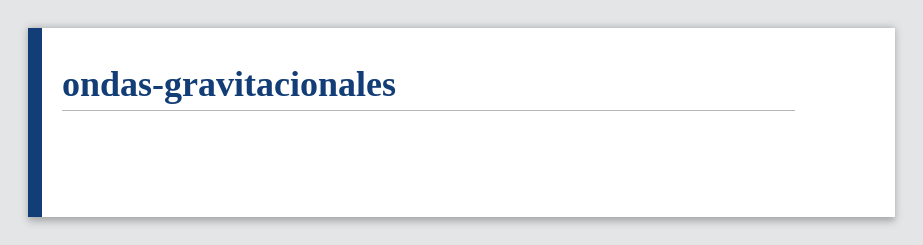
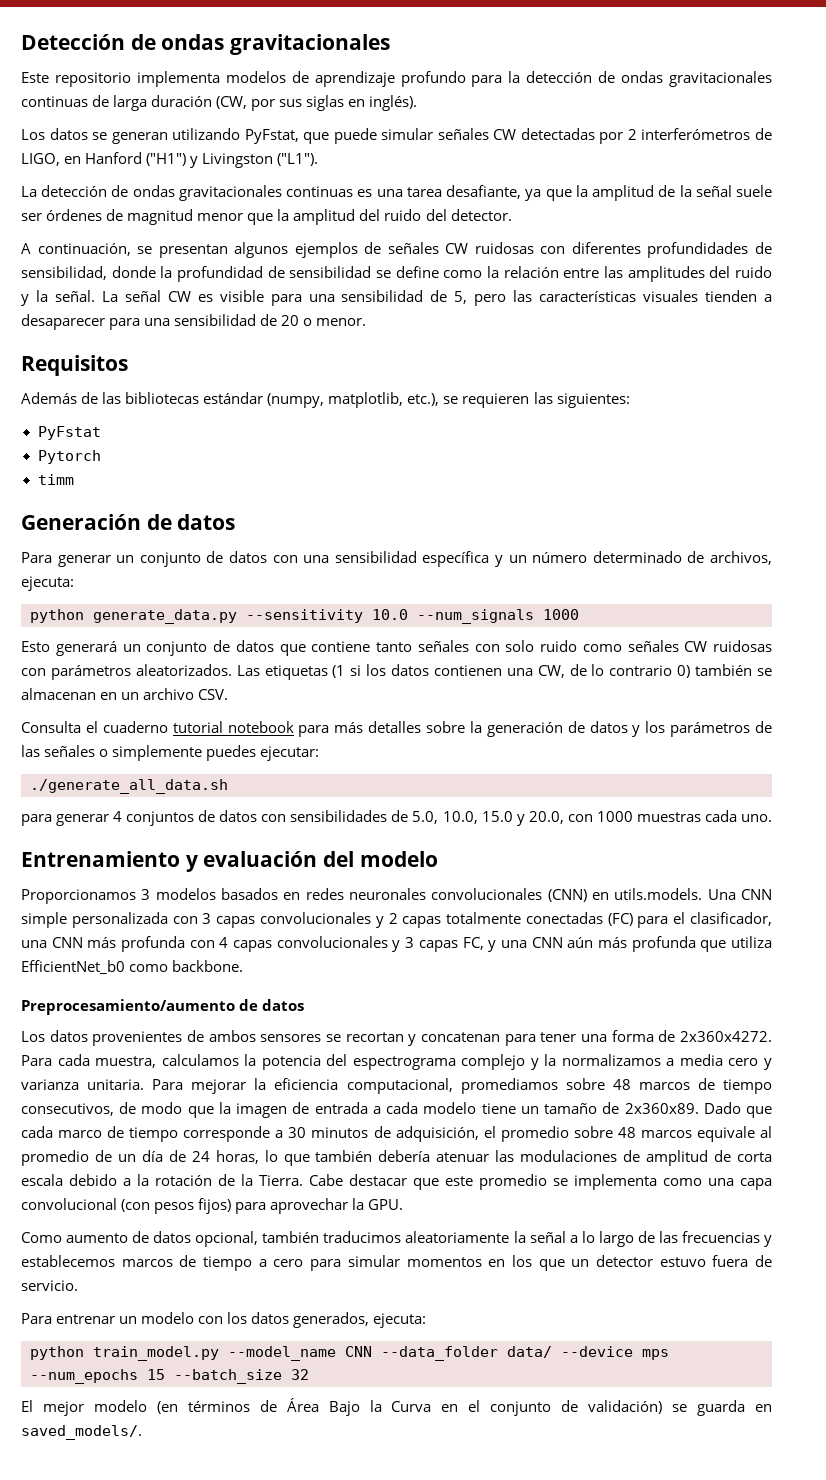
[62,71,396,104] ondas-gravitacionales -> [21,34,391,55] [21,71,772,87] [21,95,418,111] [21,128,772,144] [21,152,319,168] [21,185,773,201] [21,209,512,225] [21,242,773,258] [21,266,772,282] [21,290,773,306] [21,314,367,330] [21,355,128,376] [21,392,630,408] [37,426,101,440] [37,450,101,464] [37,474,74,485] [21,514,236,530] [21,551,773,567] [21,576,74,591] [30,609,579,624] [21,640,772,656] [21,664,772,680] [21,688,229,700] [21,721,772,737] [21,745,320,761] [30,779,228,794] [21,810,772,826] [21,851,438,872] [21,888,773,904] [21,912,773,928] [21,936,773,952] [21,960,244,974] [21,999,305,1015] [21,1030,772,1046] [21,1054,772,1070] [21,1078,773,1094] [21,1102,773,1118] [21,1126,772,1142] [21,1150,773,1166] [21,1174,772,1190] [21,1198,404,1214] [21,1231,772,1247] [21,1255,772,1271] [21,1280,78,1291] [21,1312,427,1328] [30,1346,669,1361] [30,1369,309,1384] [21,1398,773,1416] [21,1425,142,1440] Detección de ondas gravitacionales // Este repositorio implementa modelos de aprendizaje profundo para la detección de ondas gravitacionales continuas de larga duración (CW, por sus siglas en inglés). // Los datos se generan utilizando PyFstat, que puede simular señales CW detectadas por 2 interferómetros de LIGO, en Hanford ("H1") y Livingston ("L1"). // La detección de ondas gravitacionales continuas es una tarea desafiante, ya que la amplitud de la señal suele ser órdenes de magnitud menor que la amplitud del ruido del detector. // A continuación, se presentan algunos ejemplos de señales CW ruidosas con diferentes profundidades de sensibilidad, donde la profundidad de sensibilidad se define como la relación entre las amplitudes del ruido y la señal. La señal CW es visible para una sensibilidad de 5, pero las características visuales tienden a desaparecer para una sensibilidad de 20 o menor. // Requisitos // Además de las bibliotecas estándar (numpy, matplotlib, etc.), se requieren las siguientes: // PyFstat // Pytorch // timm // Generación de datos // Para generar un conjunto de datos con una sensibilidad específica y un número determinado de archivos, ejecuta: // python generate_data.py --sensitivity 10.0 --num_signals 1000 // Esto generará un conjunto de datos que contiene tanto señales con solo ruido como señales CW ruidosas con parámetros aleatorizados. Las etiquetas (1 si los datos contienen una CW, de lo contrario 0) también se almacenan en un archivo CSV. // Consulta el cuaderno tutorial notebook para más detalles sobre la generación de datos y los parámetros de las señales o simplemente puedes ejecutar: // ./generate_all_data.sh // para generar 4 conjuntos de datos con sensibilidades de 5.0, 10.0, 15.0 y 20.0, con 1000 muestras cada uno. // Entrenamiento y evaluación del modelo // Proporcionamos 3 modelos basados en redes neuronales convolucionales (CNN) en utils.models. Una CNN simple personalizada con 3 capas convolucionales y 2 capas totalmente conectadas (FC) para el clasificador, una CNN más profunda con 4 capas convolucionales y 3 capas FC, y una CNN aún más profunda que utiliza EfficientNet_b0 como backbone. // Preprocesamiento/aumento de datos // Los datos provenientes de ambos sensores se recortan y concatenan para tener una forma de 2x360x4272. Para cada muestra, calculamos la potencia del espectrograma complejo y la normalizamos a media cero y varianza unitaria. Para mejorar la eficiencia computacional, promediamos sobre 48 marcos de tiempo consecutivos, de modo que la imagen de entrada a cada modelo tiene un tamaño de 2x360x89. Dado que cada marco de tiempo corresponde a 30 minutos de adquisición, el promedio sobre 48 marcos equivale al promedio de un día de 24 horas, lo que también debería atenuar las modulaciones de amplitud de corta escala debido a la rotación de la Tierra. Cabe destacar que este promedio se implementa como una capa convolucional (con pesos fijos) para aprovechar la GPU. // Como aumento de datos opcional, también traducimos aleatoriamente la señal a lo largo de las frecuencias y establecemos marcos de tiempo a cero para simular momentos en los que un detector estuvo fuera de servicio. // Para entrenar un modelo con los datos generados, ejecuta: // python train_model.py --model_name CNN --data_folder data/ --device mps --num_epochs 15 --batch_size 32 // El mejor modelo (en términos de Área Bajo la Curva en el conjunto de validación) se guarda en saved_models/.

